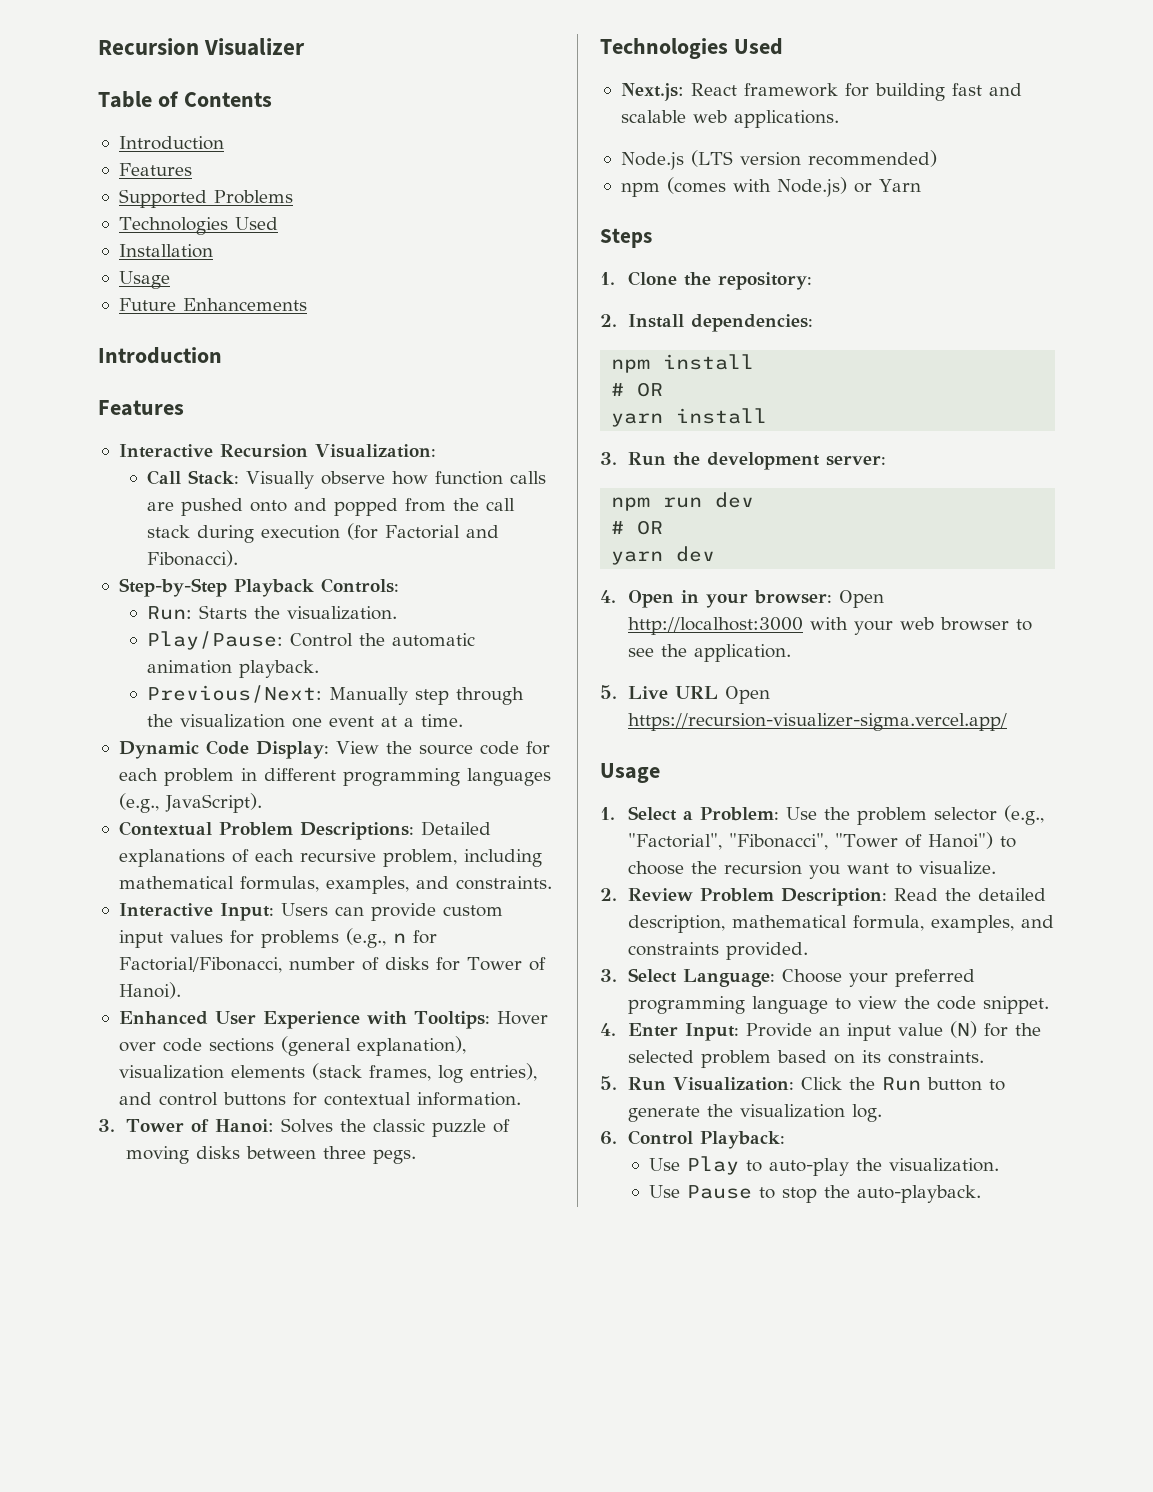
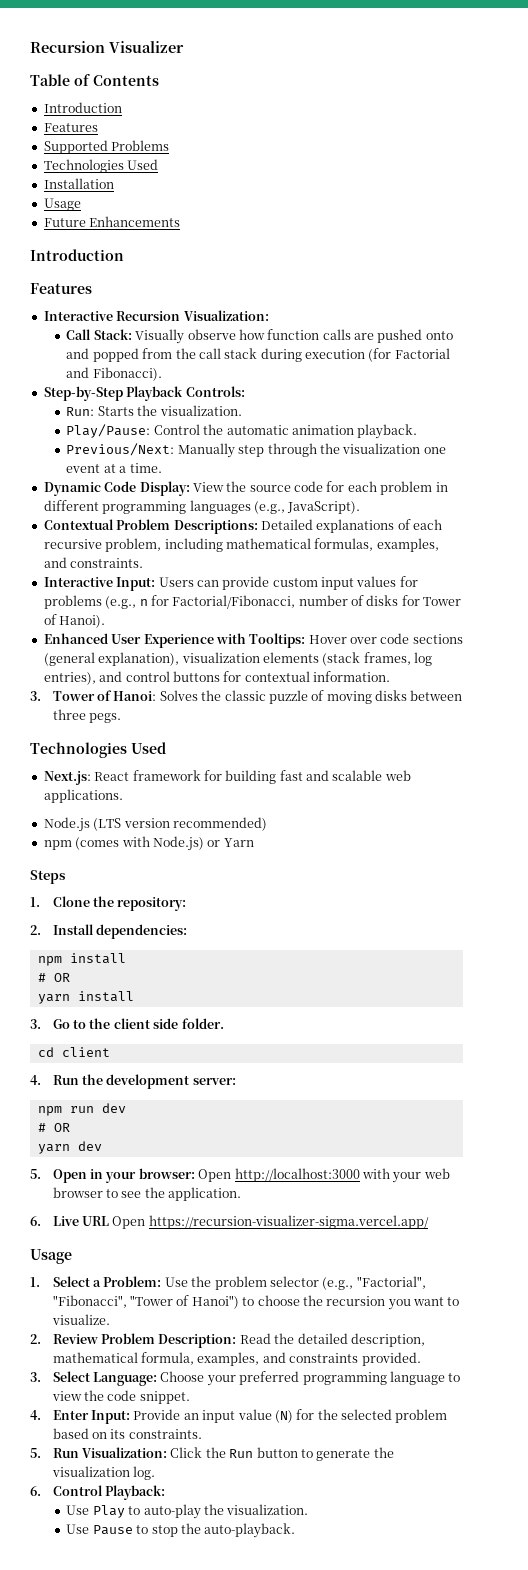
(617, 458) none -> [52,1018,224,1029] [37,1047,110,1057] [30,1075,41,1085] Go to the client side folder. // cd client // 4.
[600,590,616,603] 4. -> [30,1169,41,1179] 5.
[600,685,617,699] 5. -> [30,1216,41,1226] 6.

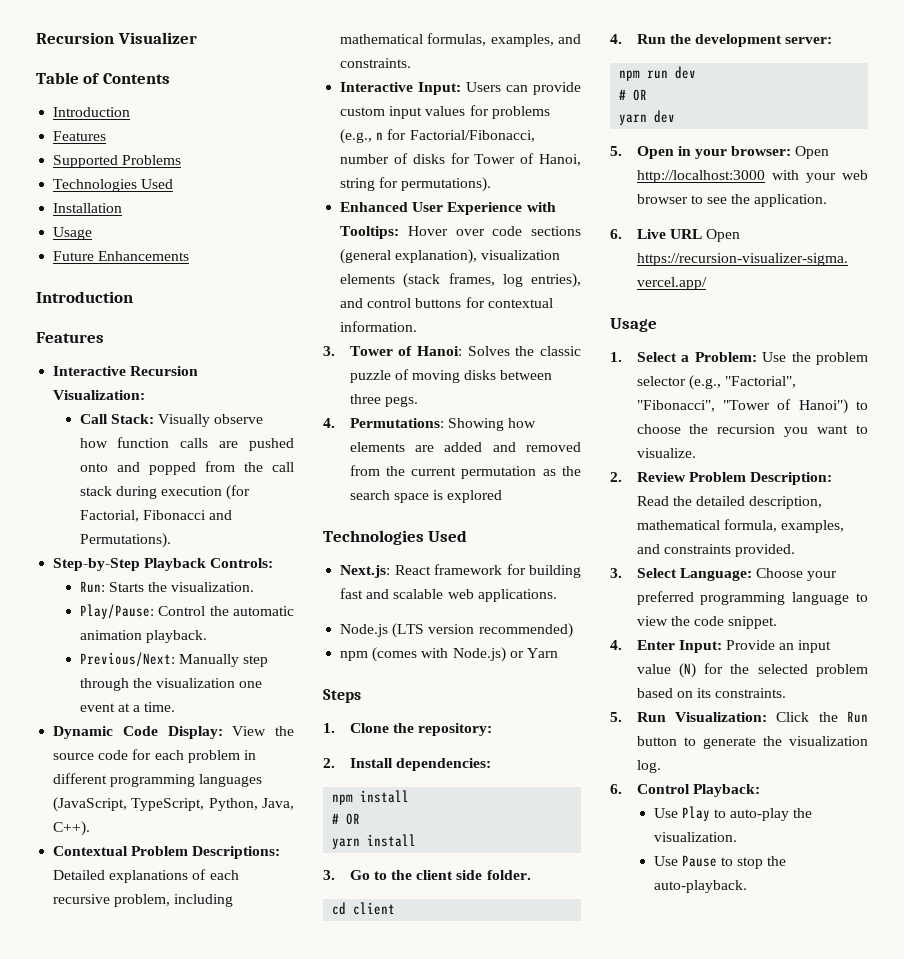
[394,348,450,359] [66,367,162,381] Factorial and Fibonacci). -> [79,510,233,522] [79,533,171,548] Factorial, Fibonacci and Permutations).
[253,501,361,514] (e.g., JavaScript). -> [53,797,294,812] [53,821,91,836] (JavaScript, TypeScript, Python, Java, C++).
[59,615,106,628] Hanoi). -> [539,154,581,166] [340,177,492,192] Hanoi, string for permutations).
(122, 718) none -> [323,418,536,431] [349,442,581,452] [349,465,581,479] [349,490,503,503] // 4. Permutations: Showing how elements are added and removed from the current permutation as the search space is explored

